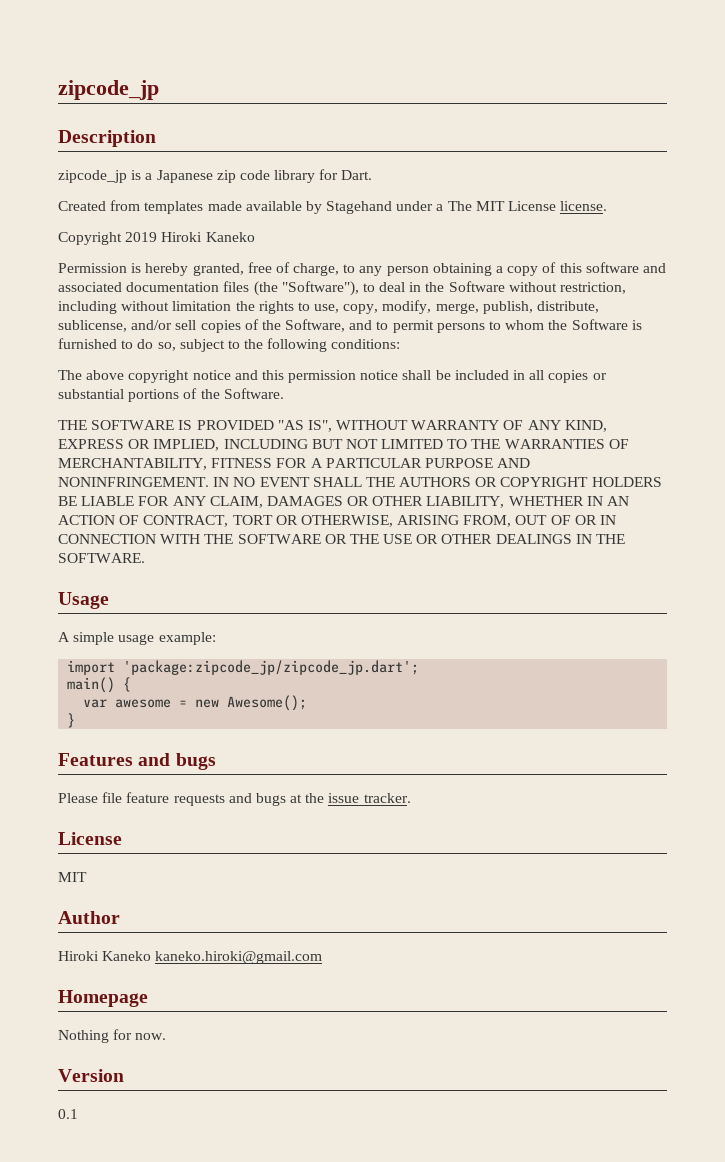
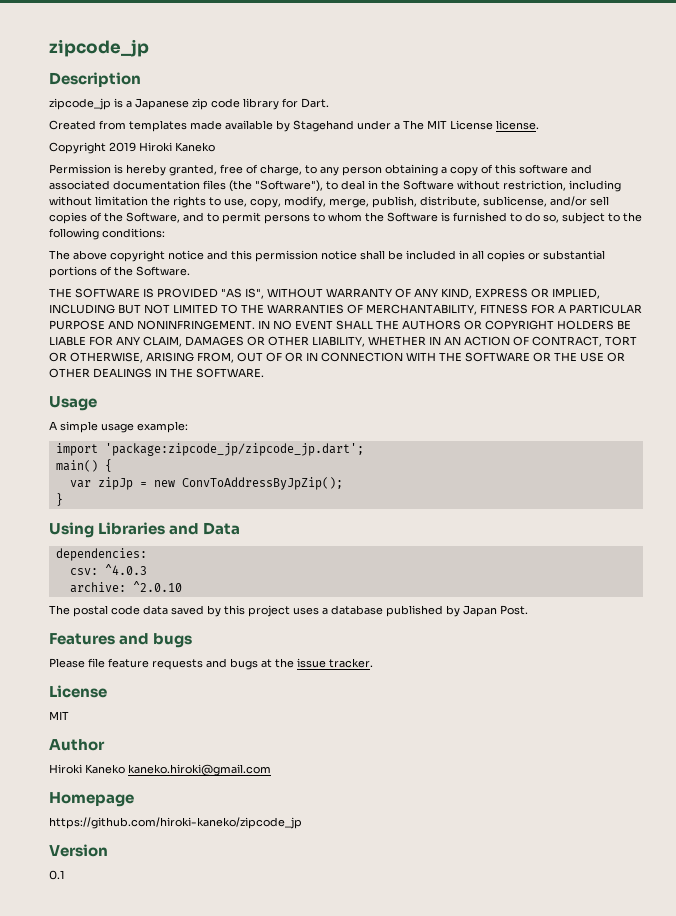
[115,699,172,708] awesome -> [97,477,133,490] zipJp
[227,695,308,711] Awesome(); -> [181,477,343,490] ConvToAddressByJpZip();
(76, 720) none -> [49,522,241,538] [55,548,147,561] [69,564,147,575] [69,581,182,593] [49,605,528,617] // Using Libraries and Data // dependencies: // csv: ^4.0.3 // archive: ^2.0.10 // The postal code data saved by this project uses a database published by Japan Post.
[58,1029,167,1043] Nothing for now. -> [49,817,302,829] https://github.com/hiroki-kaneko/zipcode_jp

